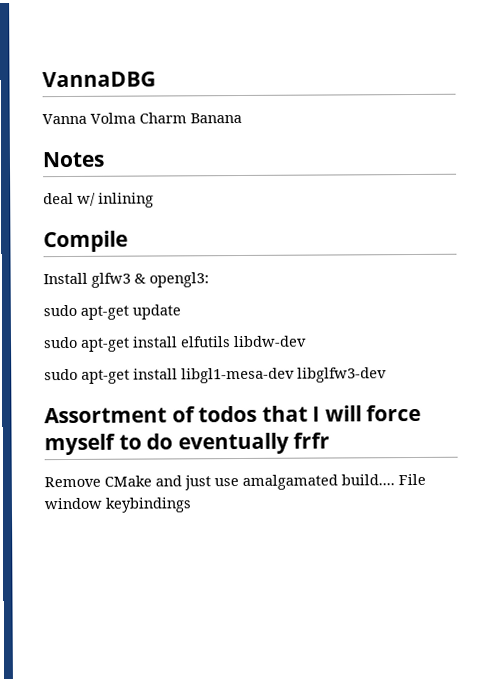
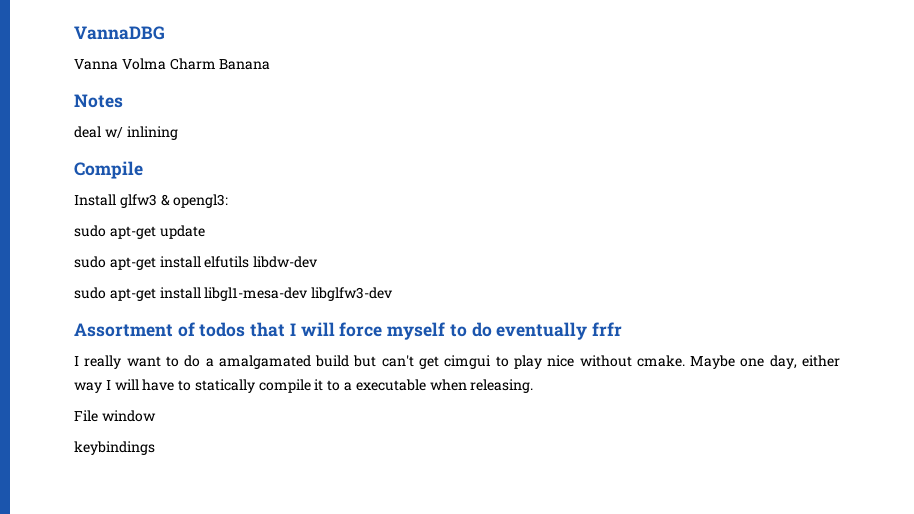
[44,474,395,491] Remove CMake and just use amalgamated build.... -> [74,355,840,369] [74,379,534,393] I really want to do a amalgamated build but can't get cimgui to play nice without cmake. Maybe one day, either way I will have to statically compile it to a executable when releasing. //
(102, 503) none -> (156, 416) //

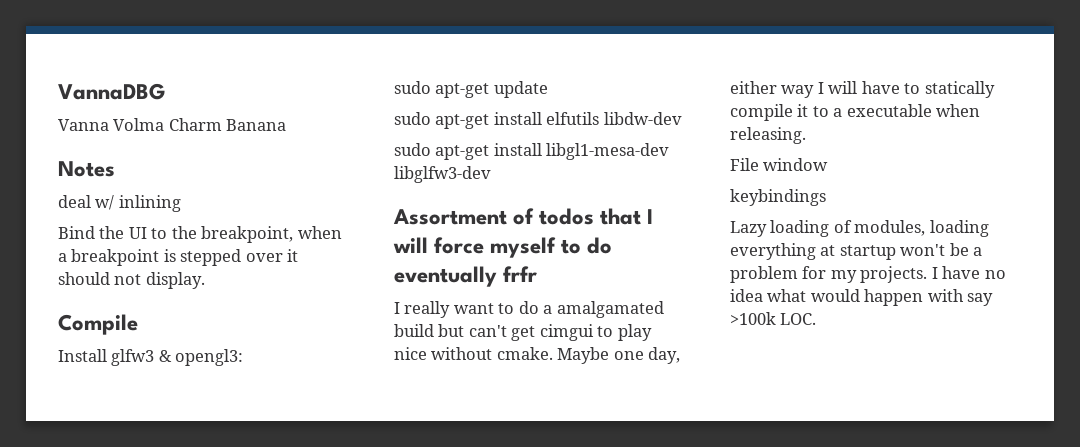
(178, 133) none -> [58,226,342,243] [58,249,299,266] [58,272,205,289] // Bind the UI to the breakpoint, when a breakpoint is stepped over it should not display.
(155, 448) none -> [730,220,989,237] [730,243,983,260] [730,266,1006,283] [730,289,994,306] [730,312,817,325] // Lazy loading of modules, loading everything at startup won't be a problem for my projects. I have no idea what would happen with say >100k LOC.

